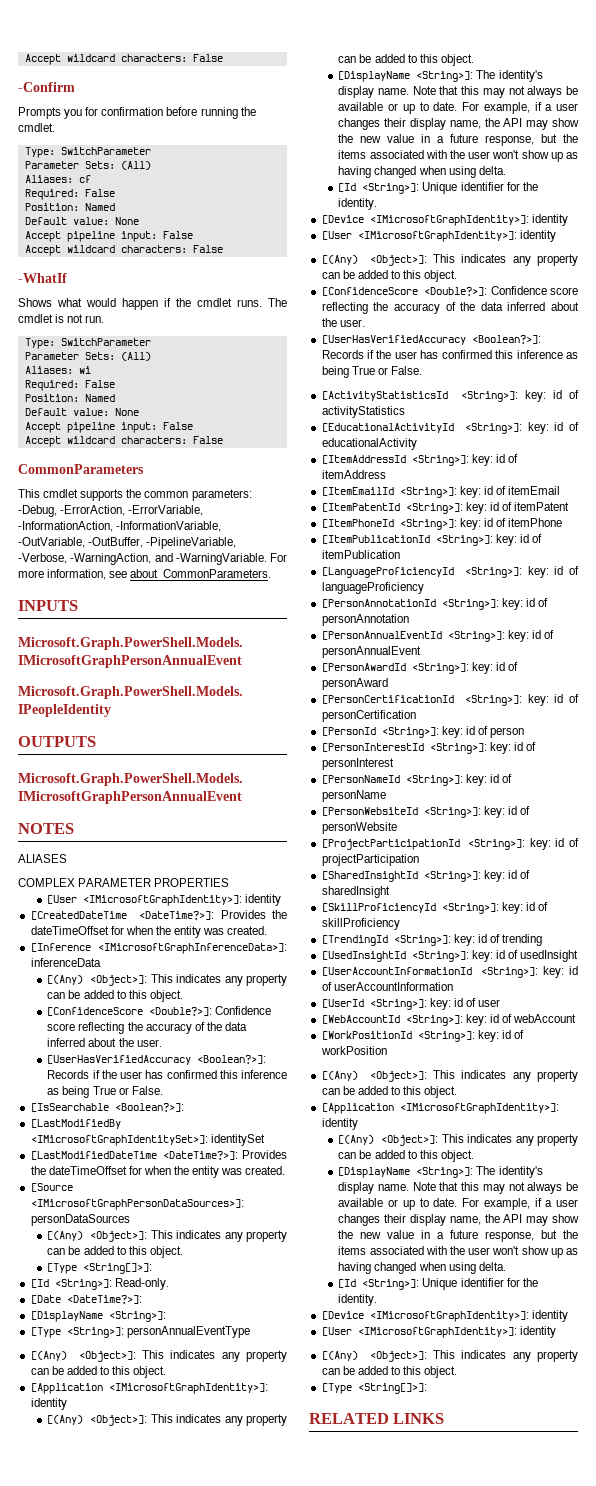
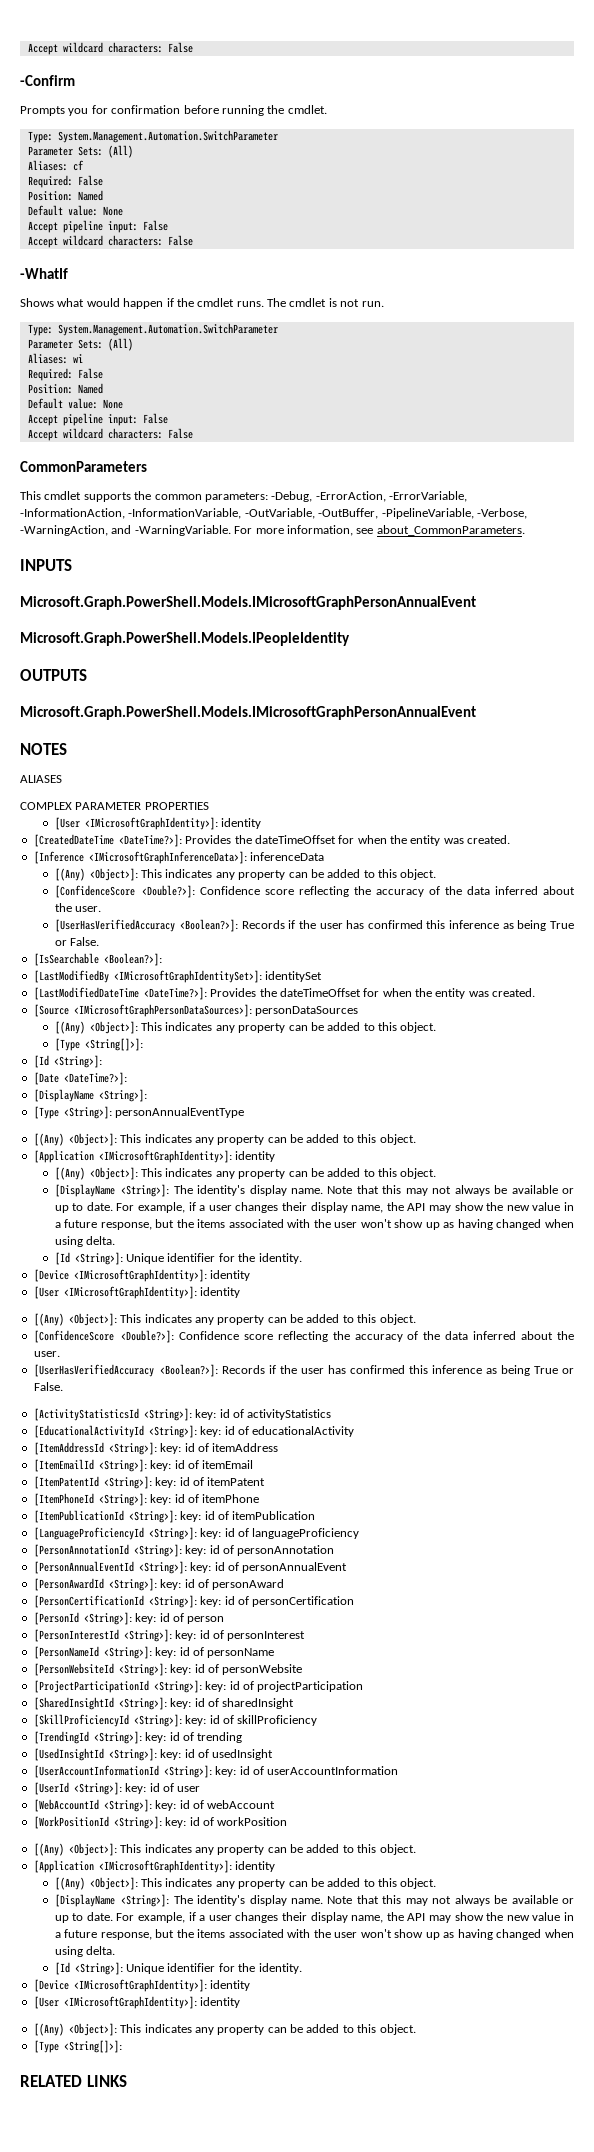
[60,147,151,155] SwitchParameter -> [57,130,278,143] System.Management.Automation.SwitchParameter
[60,338,151,346] SwitchParameter -> [57,323,278,336] System.Management.Automation.SwitchParameter
[114,1278,169,1290] Read-only. -> (102, 1061) none

